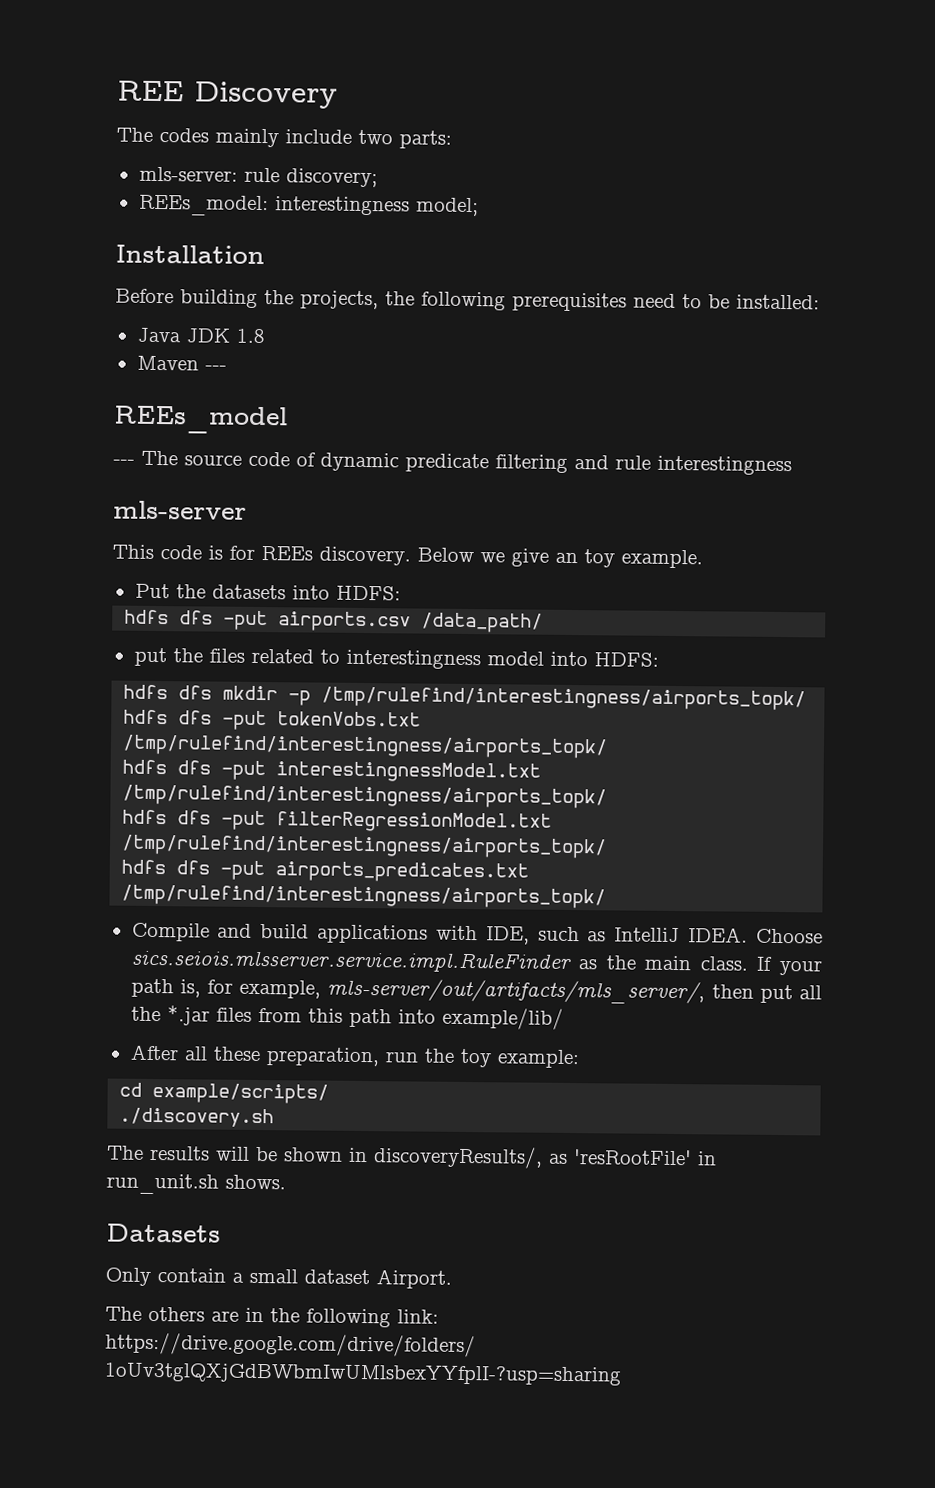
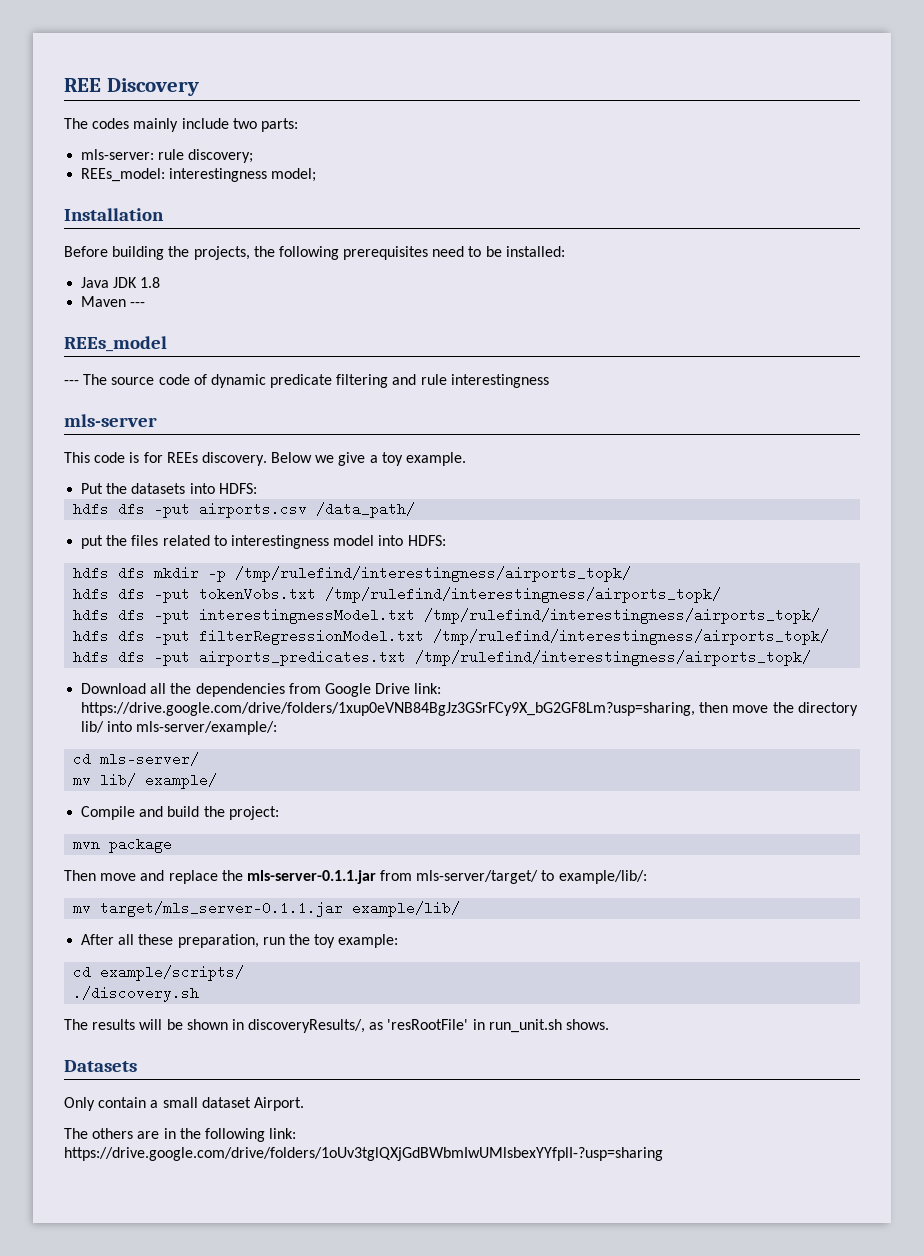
[555,552,578,564] an -> [369,455,378,463] a
[131,922,824,945] [130,949,823,976] [130,978,823,1005] [130,1005,436,1028] Compile and build applications with IDE, such as IntelliJ IDEA. Choose sics.seiois.mlsserver.service.impl.RuleFinder as the main class. If your path is, for example, mls-server/out/artifacts/mls_server/, then put all the *.jar files from this path into -> [81,683,442,697] [81,702,858,716] [81,721,278,735] [73,752,200,766] [73,773,218,789] [81,806,279,820] [73,837,173,853] [64,870,647,884] [73,901,344,917] Download all the dependencies from Google Drive link: https://drive.google.com/drive/folders/1xup0eVNB84BgJz3GSrFCy9X_bG2GF8Lm?usp=sharing, then move the directory lib/ into mls-server/example/: // cd mls-server/ // mv lib/ example/ // Compile and build the project: // mvn package // Then move and replace the mls-server-0.1.1.jar from mls-server/target/ to example/lib/: // mv target/mls_server-0.1.1.jar

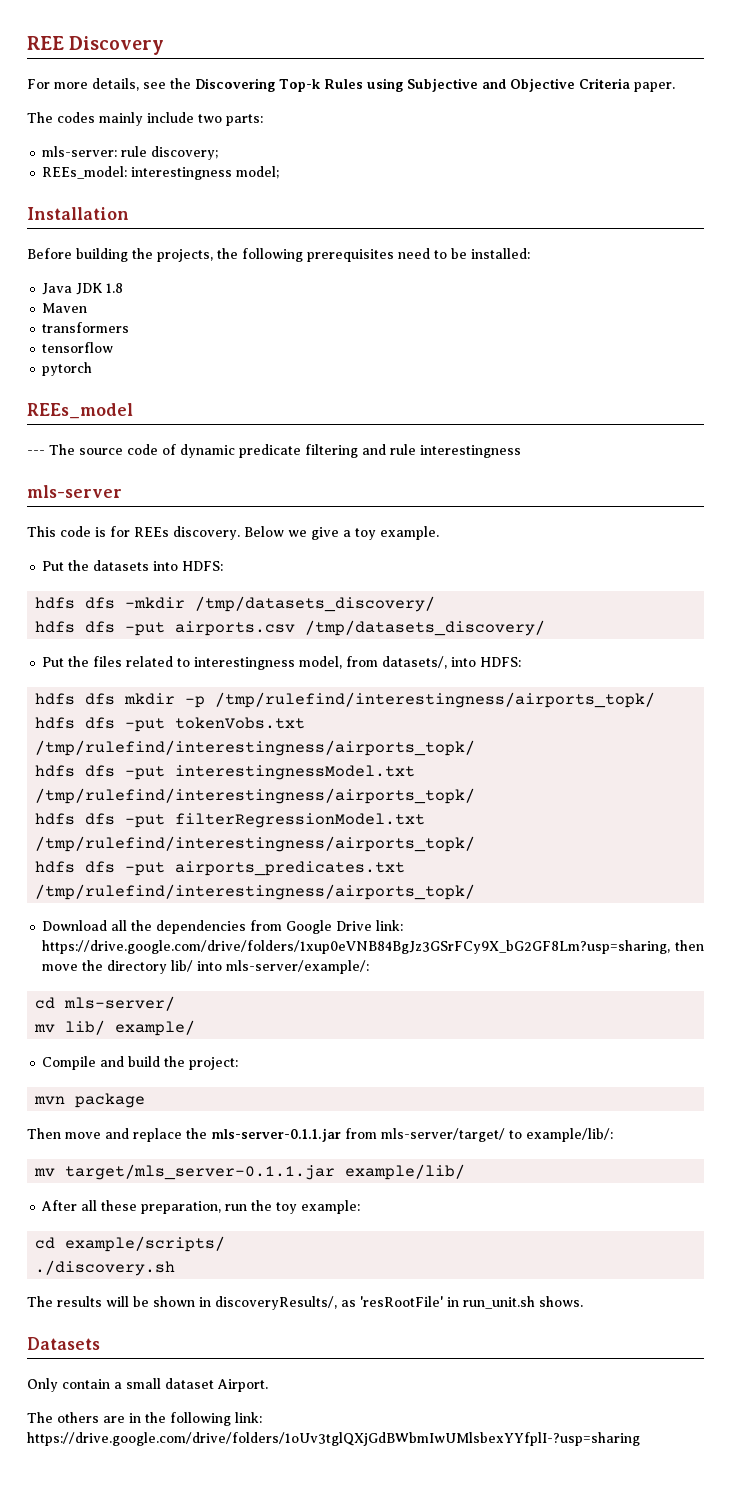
(199, 87) none -> [27,78,675,92] // For more details, see the Discovering Top-k Rules using Subjective and Objective Criteria paper.
[130,302,146,307] --- -> [42,322,130,333] [42,342,114,353] [42,362,93,376] // transformers // tensorflow // pytorch
(257, 488) none -> [35,596,436,612] // hdfs dfs -mkdir /tmp/datasets_discovery/
[316,502,416,518] [81,535,104,549] /data_path/ // put -> [305,620,546,636] [42,657,65,667] /tmp/datasets_discovery/ // Put
[333,535,375,546] model -> [299,656,448,669] model, from datasets/,

